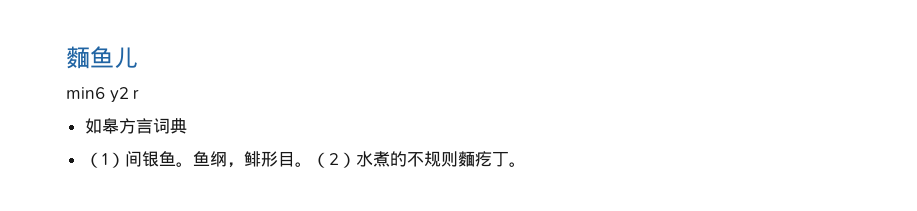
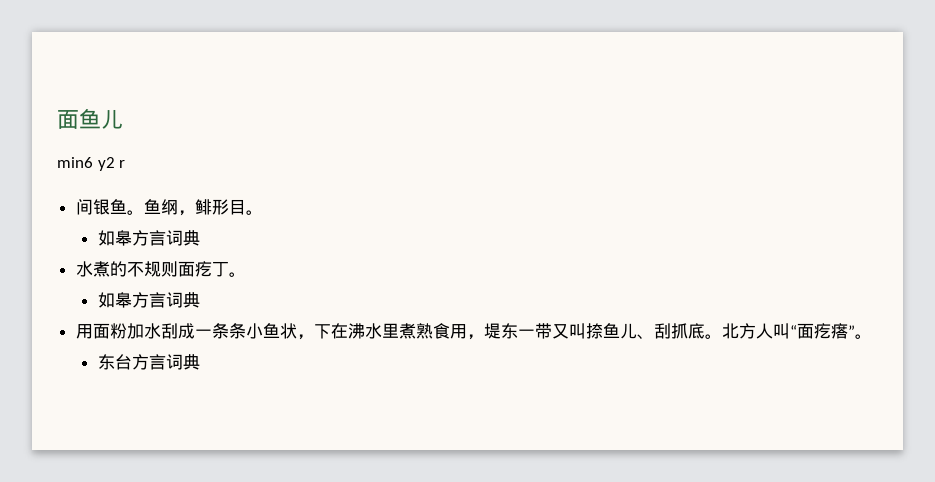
[66,46,90,69] 麵 -> [57,110,79,129] 面
[84,118,187,134] [84,152,125,168] 如皋方言词典 // （1） -> (126, 164) none
[311,152,356,168] （2） -> [97,230,200,246] // 如皋方言词典 //
[457,151,475,167] 麵 -> [177,261,195,277] 面
(526, 164) none -> [97,292,200,308] [75,323,872,340] [97,354,200,370] // 如皋方言词典 // 用面粉加水刮成一条条小鱼状，下在沸水里煮熟食用，堤东一带又叫捺鱼儿、刮抓底。北方人叫“面疙瘩”。 // 东台方言词典

